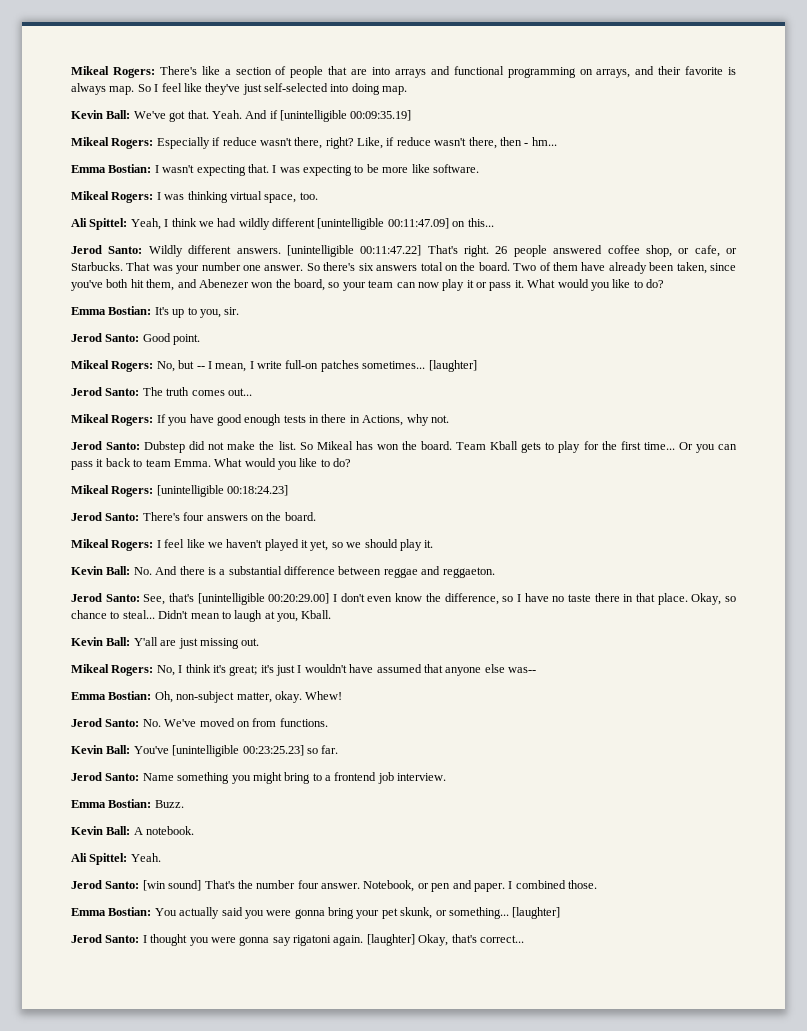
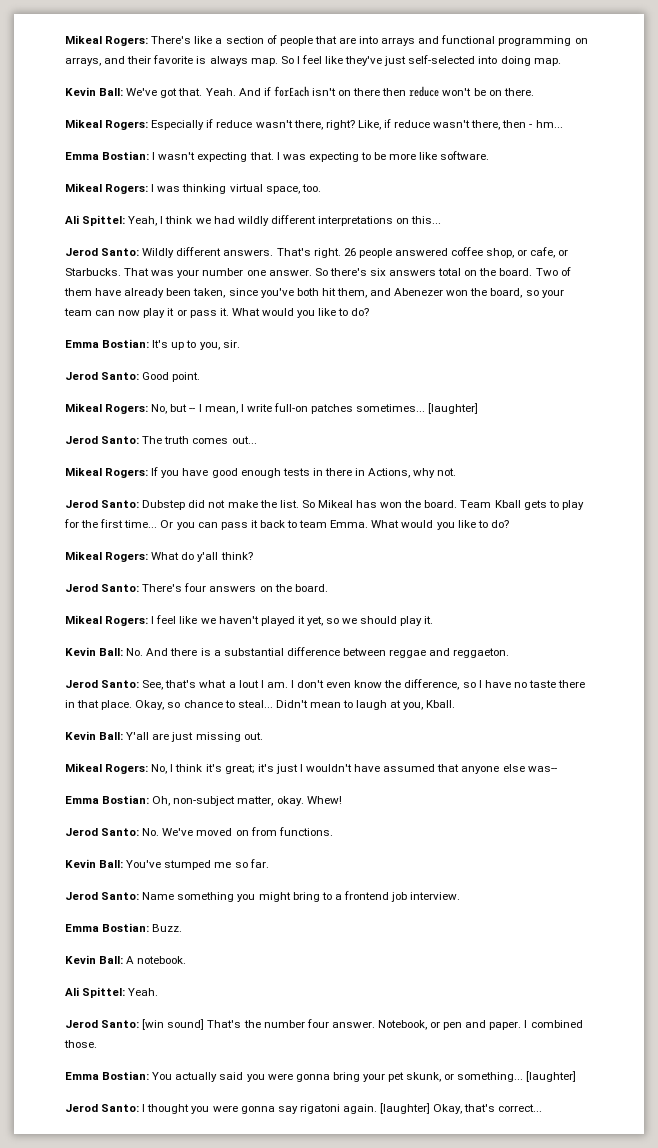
[280,110,412,122] [unintelligible 00:09:35.19] -> [273,86,534,97] forEach isn't on there then reduce won't be on there.
[317,218,449,230] [unintelligible 00:11:47.09] -> [317,216,393,226] interpretations
[286,245,422,257] [unintelligible 00:11:47.22] -> (274, 252) none
[156,485,289,497] [unintelligible 00:18:24.23] -> [151,552,253,562] What do y'all think?
[197,593,330,605] [unintelligible 00:20:29.00] -> [199,680,288,688] what a lout I am.
[172,745,304,757] [unintelligible 00:23:25.23] -> [164,860,232,870] stumped me

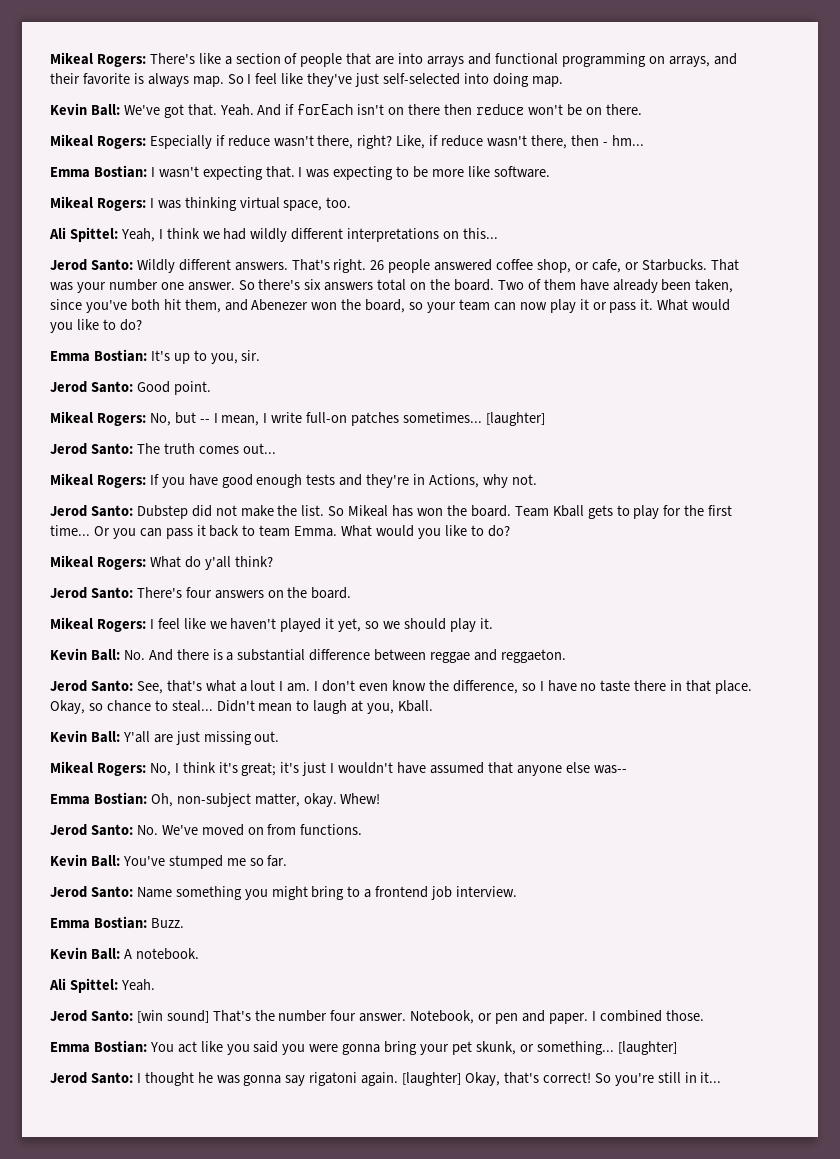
[312,468,352,476] in there -> [339,474,410,488] and they're
[175,1072,218,1082] actually -> [177,1041,250,1055] act like you
[191,1105,238,1114] you were -> [197,1072,240,1084] he was
[498,1104,543,1112] correct... -> [542,1072,722,1086] correct! So you're still in it...

